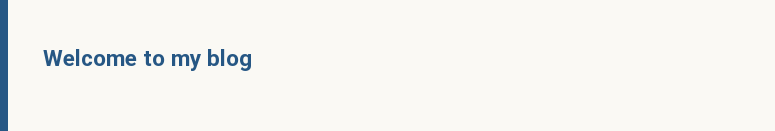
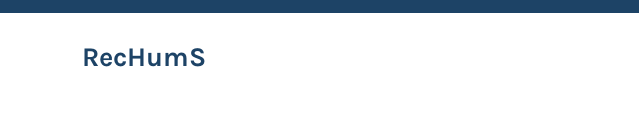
[43,49,253,71] Welcome to my blog -> [82,48,206,67] RecHumS

